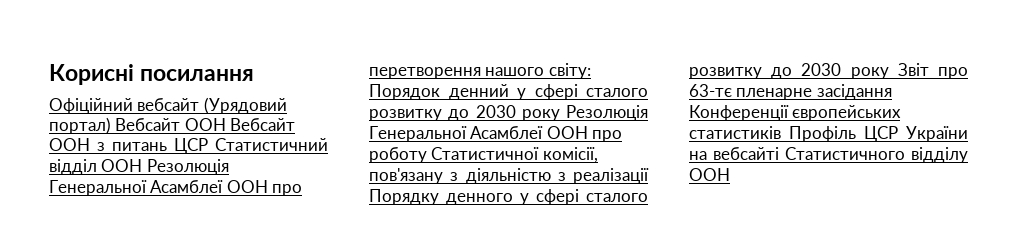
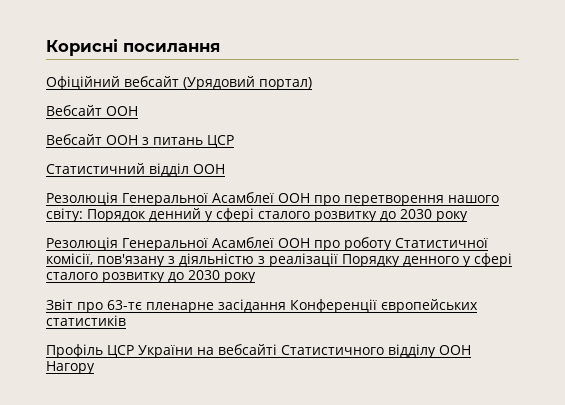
[115,118,226,131] Вебсайт ООН -> [46,105,138,116] // Вебсайт ООН //
(208, 146) none -> (234, 141) //
(143, 165) none -> (225, 169) //
(560, 115) none -> (468, 216) //
(889, 73) none -> (256, 277) //
(781, 132) none -> (126, 320) //
(730, 174) none -> [46,361,95,374] Нагору

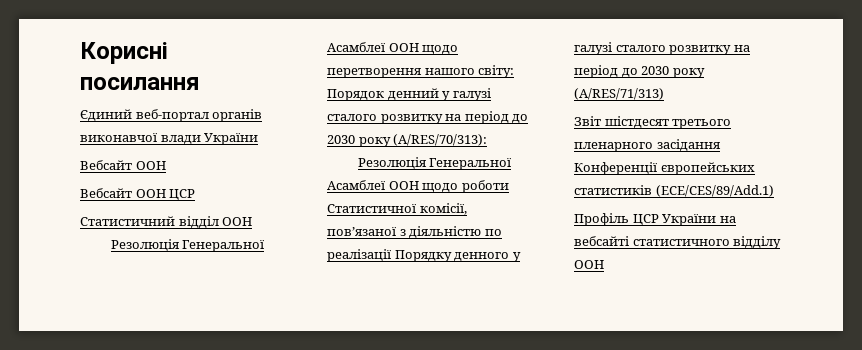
[46,76,312,90] Офіційний вебсайт (Урядовий портал) -> [80,109,263,122] [80,133,259,145] Єдиний веб-портал органів виконавчої влади України
[142,137,203,145] з питань -> (166, 193) none
[314,195,340,206] про -> [422,45,459,55] щодо
[216,208,468,222] [46,237,392,251] сфері сталого розвитку до 2030 року // Резолюція Генеральної Асамблеї ООН про роботу -> [452,88,491,101] [327,111,529,124] [327,134,488,147] [357,157,512,170] [327,180,509,193] галузі сталого розвитку на період до 2030 року (A/RES/70/313): // Резолюція Генеральної Асамблеї ООН щодо роботи
[97,254,165,267] пов'язану -> [327,227,396,236] пов’язаної
[258,256,265,264] з -> [484,229,502,236] по
[474,253,512,267] [46,270,256,283] сфері сталого розвитку до 2030 року -> [574,42,750,55] [574,65,705,78] [574,88,664,100] галузі сталого розвитку на період до 2030 року (A/RES/71/313)
[77,300,214,313] про 63-тє пленарне -> [604,116,732,129] [574,142,653,152] шістдесят третього пленарного
(126, 320) none -> [655,185,774,197] (ECE/CES/89/Add.1)
[281,345,384,355] Статистичного -> [632,239,730,246] статистичного
[46,361,95,374] Нагору -> (604, 264) none

